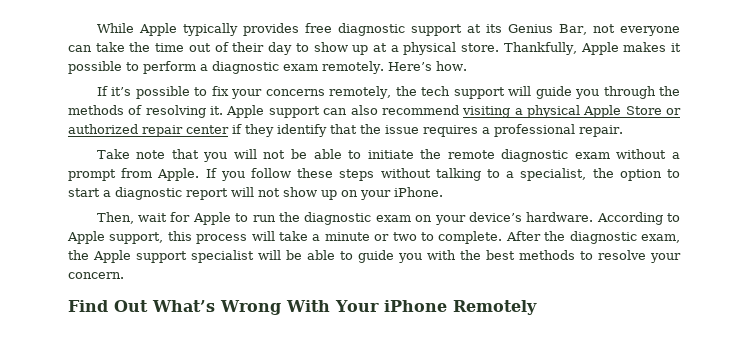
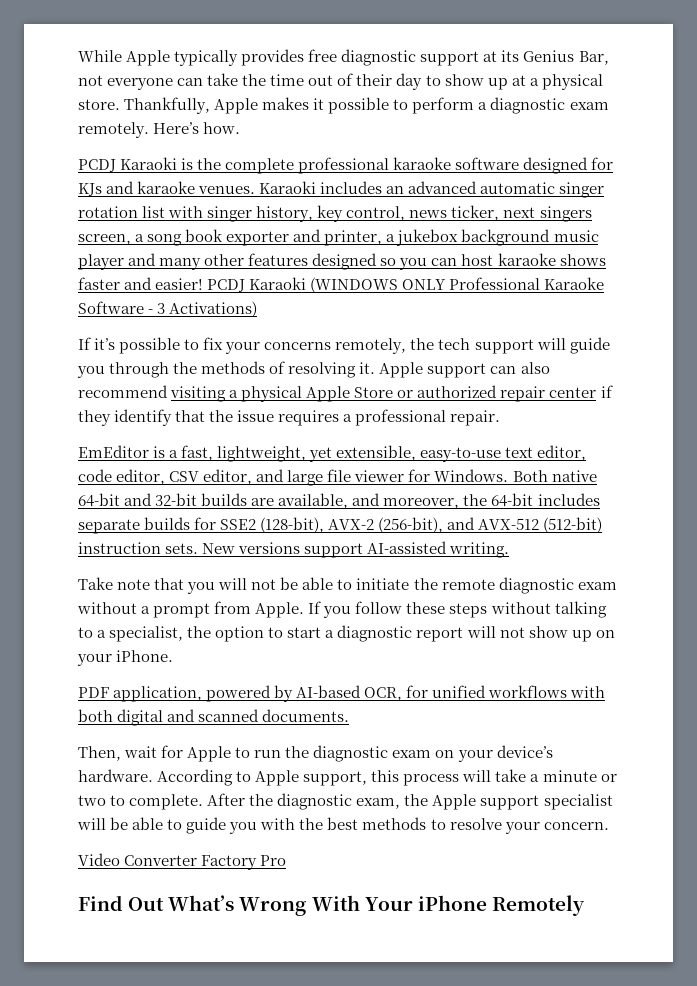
(467, 66) none -> [78,157,614,174] [78,181,605,198] [78,205,592,222] [78,229,599,246] [78,253,606,270] [78,277,605,293] [78,301,258,317] // PCDJ Karaoki is the complete professional karaoke software designed for KJs and karaoke venues. Karaoki includes an advanced automatic singer rotation list with singer history, key control, news ticker, next singers screen, a song book exporter and printer, a jukebox background music player and many other features designed so you can host karaoke shows faster and easier! PCDJ Karaoki (WINDOWS ONLY Professional Karaoke Software - 3 Activations)
(623, 131) none -> [78,445,587,462] [78,469,597,486] [78,493,600,509] [78,517,603,534] [78,541,510,558] // EmEditor is a fast, lightweight, yet extensible, easy-to-use text editor, code editor, CSV editor, and large file viewer for Windows. Both native 64-bit and 32-bit builds are available, and moreover, the 64-bit includes separate builds for SSE2 (128-bit), AVX-2 (256-bit), and AVX-512 (512-bit) instruction sets. New versions support AI-assisted writing.
(443, 192) none -> [78,685,606,702] [78,709,350,726] // PDF application, powered by AI-based OCR, for unified workflows with both digital and scanned documents.
(124, 275) none -> [78,853,287,870] // Video Converter Factory Pro

